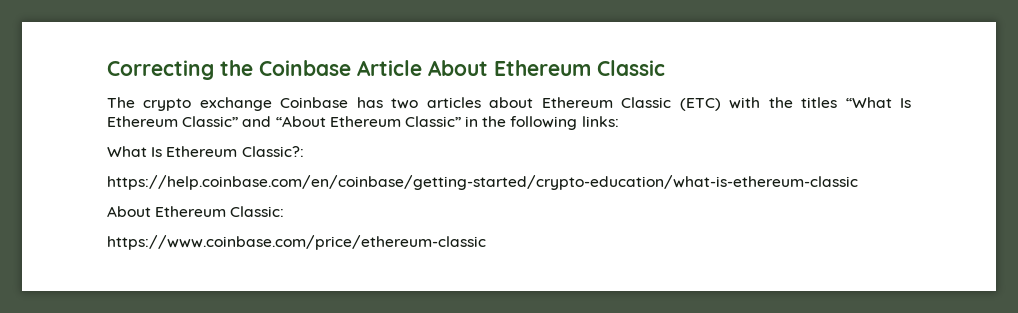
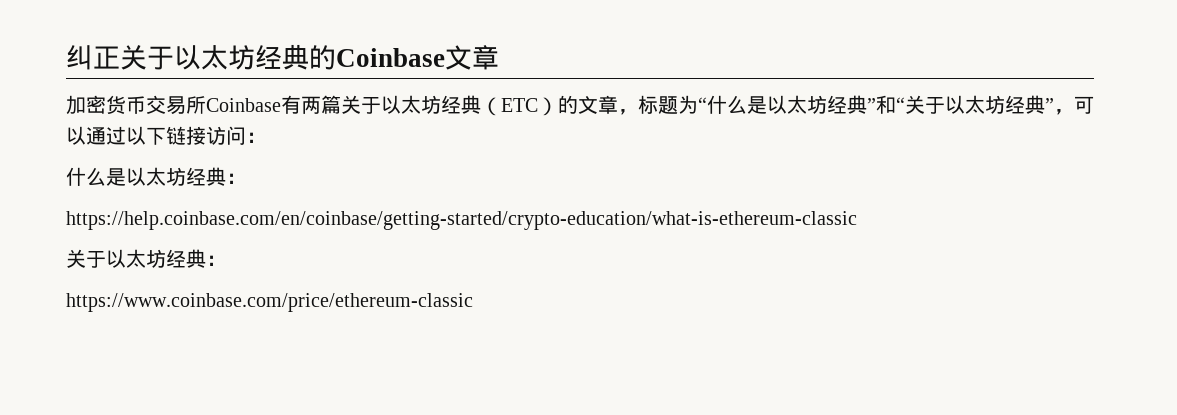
[107,60,665,80] [107,97,912,111] [107,116,619,130] [107,146,304,157] [107,175,858,190] [107,206,285,217] Correcting the Coinbase Article About Ethereum Classic // The crypto exchange Coinbase has two articles about Ethereum Classic (ETC) with the titles “What Is Ethereum Classic” and “About Ethereum Classic” in the following links: // What Is Ethereum Classic?: // https://help.coinbase.com/en/coinbase/getting-started/crypto-education/what-is-ethereum-classic // About Ethereum Classic: -> [66,44,499,70] [66,95,1094,116] [66,126,266,145] [66,167,246,186] [66,211,857,230] [66,249,226,268] 纠正关于以太坊经典的Coinbase文章 // 加密货币交易所Coinbase有两篇关于以太坊经典（ETC）的文章，标题为“什么是以太坊经典”和“关于以太坊经典”，可以通过以下链接访问： // 什么是以太坊经典： // https://help.coinbase.com/en/coinbase/getting-started/crypto-education/what-is-ethereum-classic // 关于以太坊经典：

